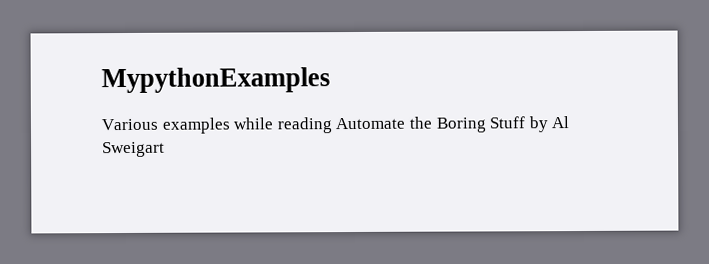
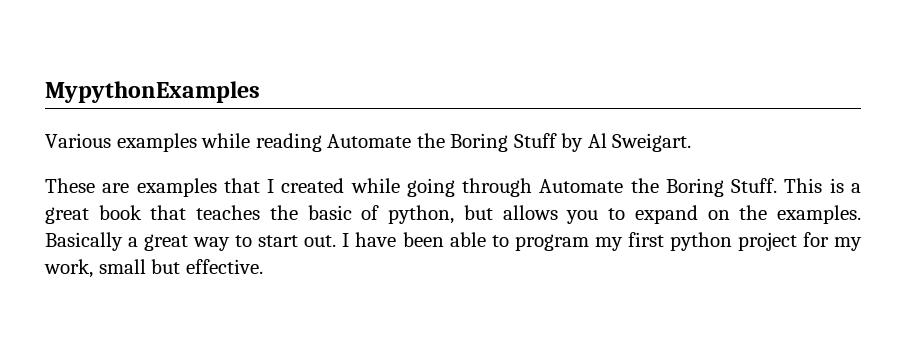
[102,141,165,158] Sweigart -> [612,133,692,152] [45,178,861,197] [45,205,862,224] [45,232,862,251] [44,259,263,278] Sweigart. // These are examples that I created while going through Automate the Boring Stuff. This is a great book that teaches the basic of python, but allows you to expand on the examples. Basically a great way to start out. I have been able to program my first python project for my work, small but effective.

